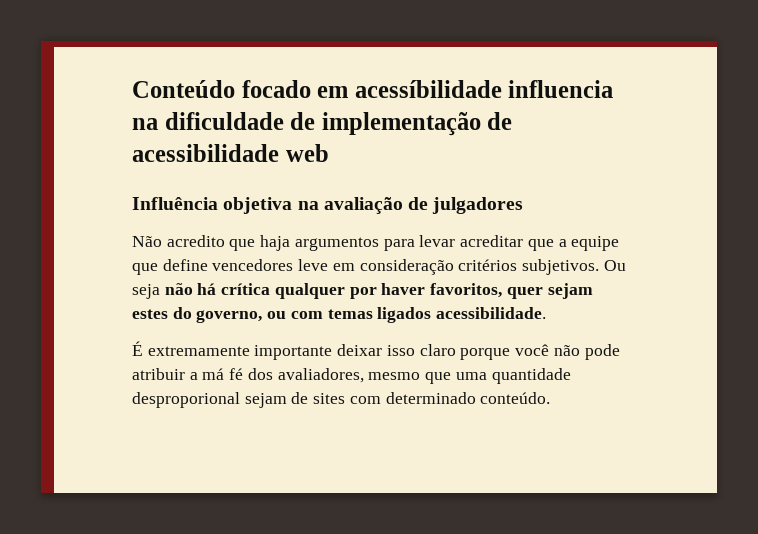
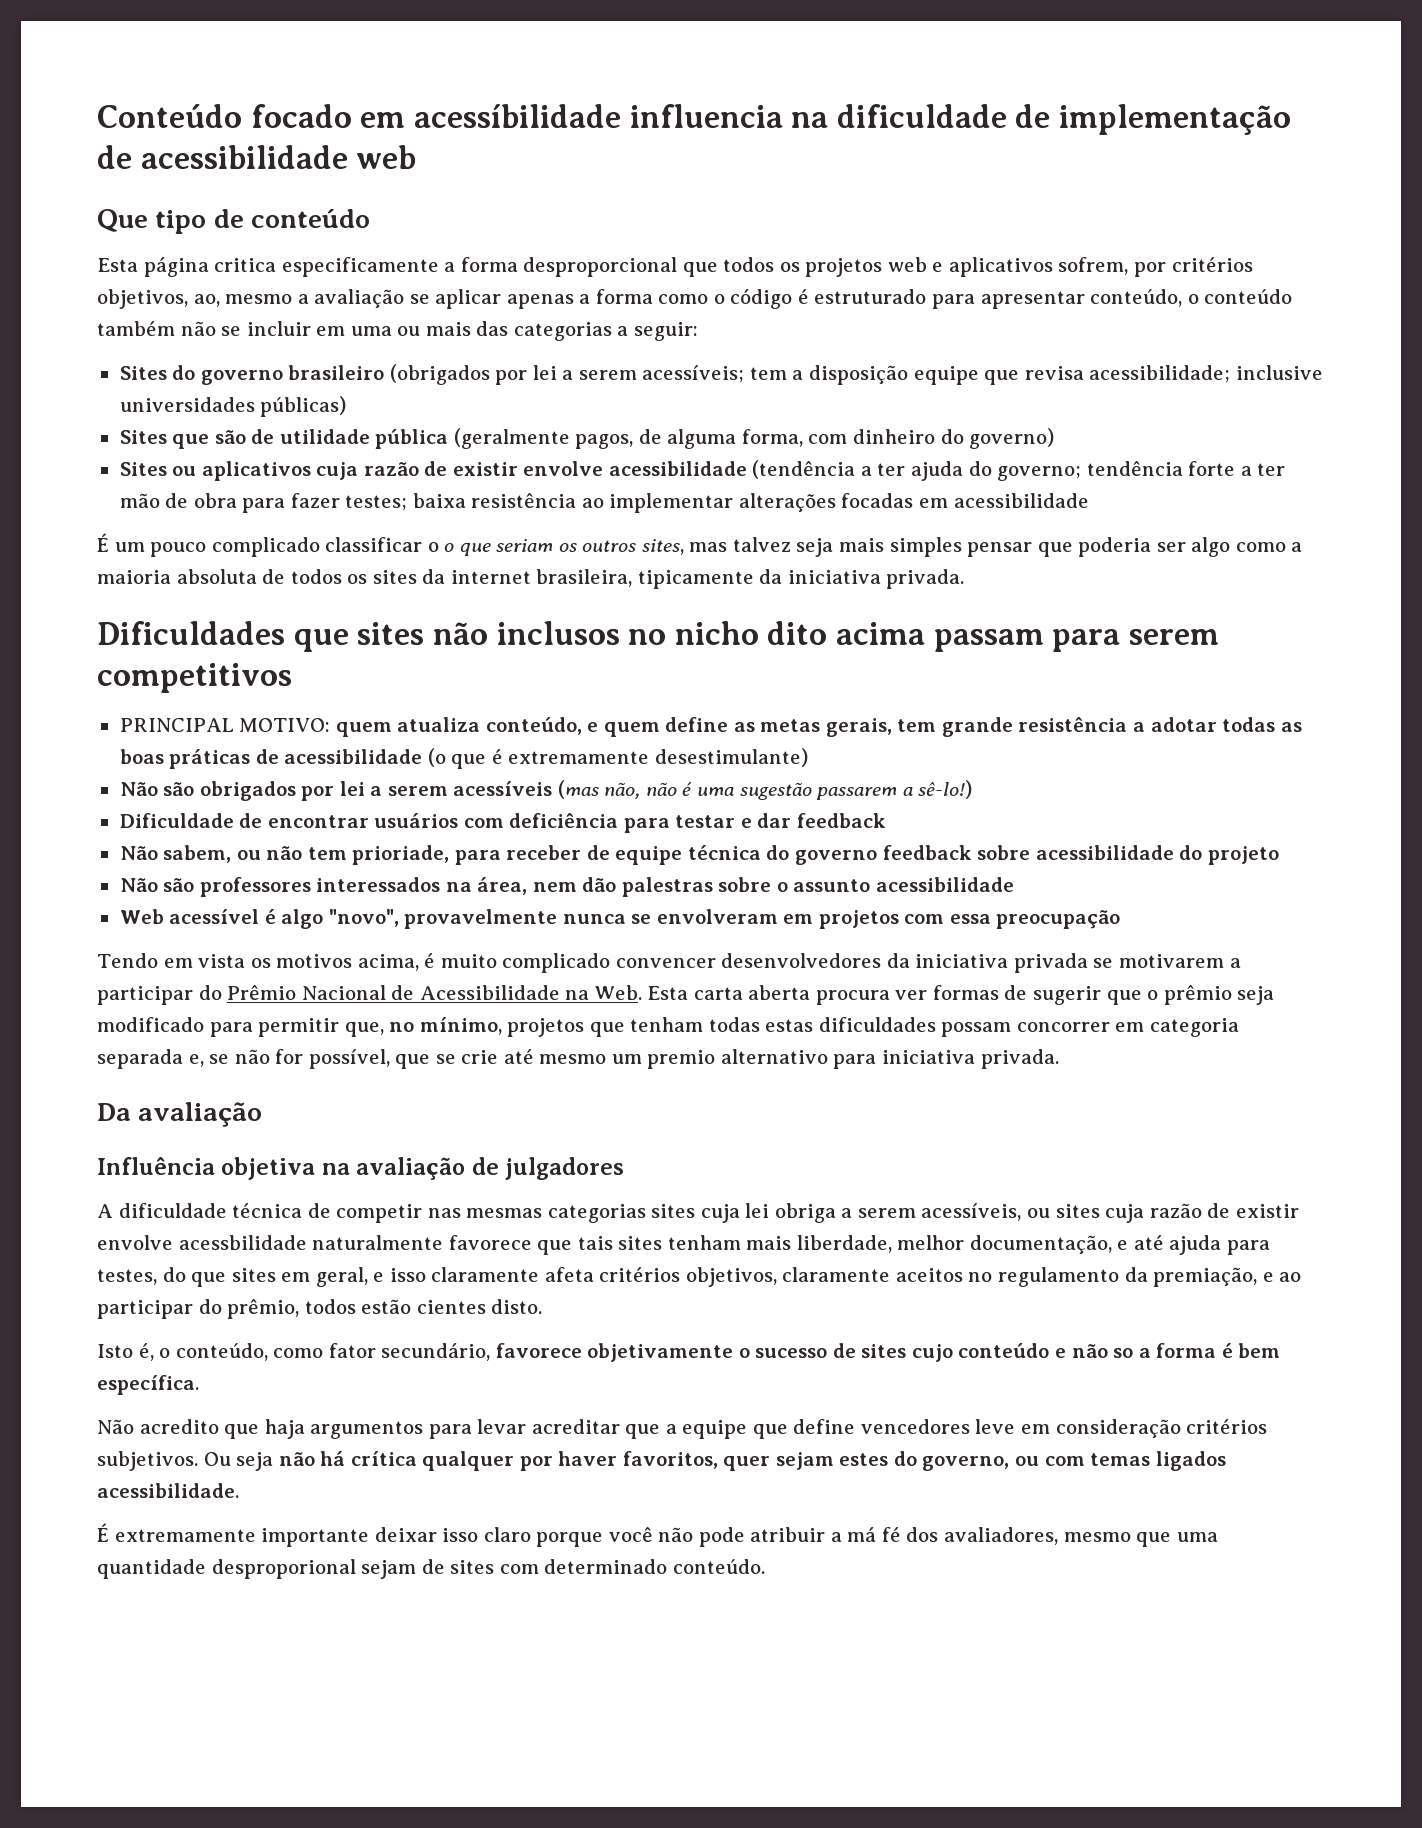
(329, 153) none -> [97,209,371,234] [97,257,1253,277] [97,288,1293,309] [97,321,698,341] [119,364,1323,385] [119,396,347,417] [119,428,1055,449] [119,460,1286,481] [119,493,1089,513] [97,533,1303,557] [97,569,965,589] [97,621,1220,652] [97,663,292,693] [119,717,1302,737] [119,748,808,769] [119,780,973,801] [119,813,886,833] [119,845,1279,865] [119,877,1014,897] [119,909,1121,929] [97,953,1241,973] [97,985,1275,1005] [97,1017,1240,1037] [97,1049,1059,1069] [97,1102,263,1127] // Que tipo de conteúdo // Esta página critica especificamente a forma desproporcional que todos os projetos web e aplicativos sofrem, por critérios objetivos, ao, mesmo a avaliação se aplicar apenas a forma como o código é estruturado para apresentar conteúdo, o conteúdo também não se incluir em uma ou mais das categorias a seguir: // Sites do governo brasileiro (obrigados por lei a serem acessíveis; tem a disposição equipe que revisa acessibilidade; inclusive universidades públicas) // Sites que são de utilidade pública (geralmente pagos, de alguma forma, com dinheiro do governo) // Sites ou aplicativos cuja razão de existir envolve acessibilidade (tendência a ter ajuda do governo; tendência forte a ter mão de obra para fazer testes; baixa resistência ao implementar alterações focadas em acessibilidade // É um pouco complicado classificar o o que seriam os outros sites, mas talvez seja mais simples pensar que poderia ser algo como a maioria absoluta de todos os sites da internet brasileira, tipicamente da iniciativa privada. // Dificuldades que sites não inclusos no nicho dito acima passam para serem competitivos // PRINCIPAL MOTIVO: quem atualiza conteúdo, e quem define as metas gerais, tem grande resistência a adotar todas as boas práticas de acessibilidade (o que é extremamente desestimulante) // Não são obrigados por lei a serem acessíveis (mas não, não é uma sugestão passarem a sê-lo!) // Dificuldade de encontrar usuários com deficiência para testar e dar feedback // Não sabem, ou não tem prioriade, para receber de equipe técnica do governo feedback sobre acessibilidade do projeto // Não são professores interessados na área, nem dão palestras sobre o assunto acessibilidade // Web acessível é algo "novo", provavelmente nunca se envolveram em projetos com essa preocupação // Tendo em vista os motivos acima, é muito complicado convencer desenvolvedores da iniciativa privada se motivarem a participar do Prêmio Nacional de Acessibilidade na Web. Esta carta aberta procura ver formas de sugerir que o prêmio seja modificado para permitir que, no mínimo, projetos que tenham todas estas dificuldades possam concorrer em categoria separada e, se não for possível, que se crie até mesmo um premio alternativo para iniciativa privada. // Da avaliação
(524, 205) none -> [97,1203,1299,1223] [97,1235,1271,1255] [97,1267,1302,1287] [97,1299,543,1319] [97,1343,1281,1362] [97,1375,199,1395] // A dificuldade técnica de competir nas mesmas categorias sites cuja lei obriga a serem acessíveis, ou sites cuja razão de existir envolve acessbilidade naturalmente favorece que tais sites tenham mais liberdade, melhor documentação, e até ajuda para testes, do que sites em geral, e isso claramente afeta critérios objetivos, claramente aceitos no regulamento da premiação, e ao participar do prêmio, todos estão cientes disto. // Isto é, o conteúdo, como fator secundário, favorece objetivamente o sucesso de sites cujo conteúdo e não so a forma é bem específica.

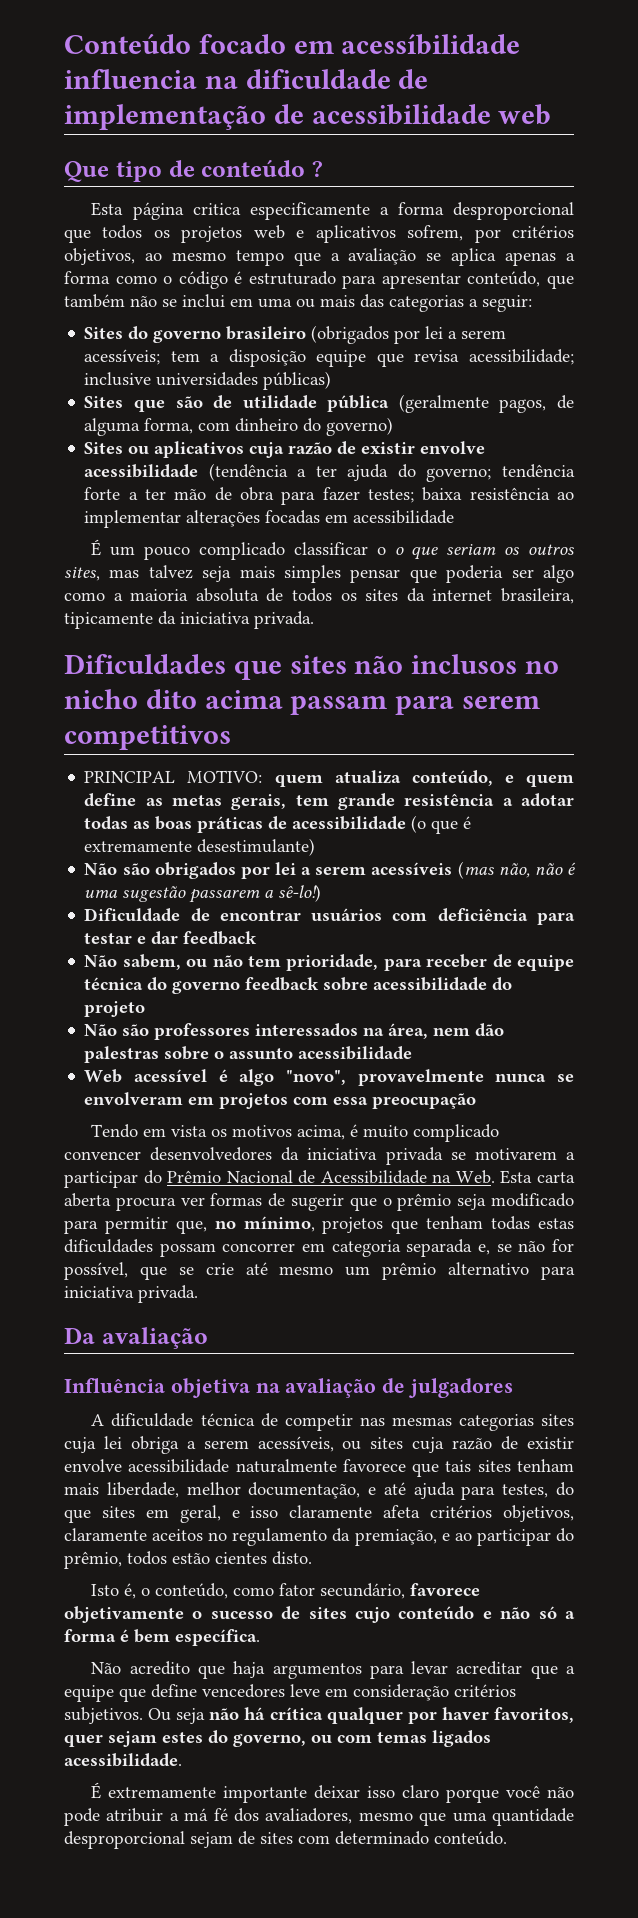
(371, 218) none -> [312,161,323,177] ?
[193,294,293,307] ao, mesmo -> [144,250,321,266] ao mesmo tempo que
[435,289,502,309] aplicar -> [451,248,497,266] aplica
[1187,289,1293,304] o conteúdo -> [547,275,574,289] que
[246,321,311,336] incluir -> [182,294,225,308] inclui
[352,845,450,865] prioriade, -> [286,954,379,971] prioridade,
[647,1050,716,1069] premio -> [382,1262,437,1280] prêmio
[178,1235,307,1250] acessbilidade -> [128,1459,230,1473] acessibilidade
[1113,1348,1134,1358] so -> [538,1606,557,1619] só
[211,1559,356,1579] desproporional -> [64,1831,185,1849] desproporcional

